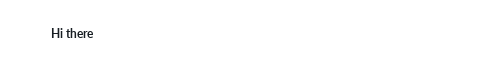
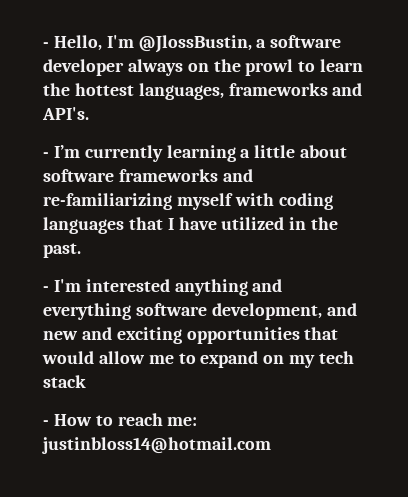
[51,28,95,38] Hi there -> [43,35,342,53] [43,59,364,76] [43,83,363,100] [42,107,89,120] [43,145,348,162] [43,169,253,182] [43,193,333,210] [43,217,339,234] [43,243,81,258] [43,279,283,296] [43,303,357,320] [43,327,339,344] [42,351,355,368] [43,375,86,388] [43,413,198,426] [42,437,271,454] - Hello, I'm @JlossBustin, a software developer always on the prowl to learn the hottest languages, frameworks and API's. // - I’m currently learning a little about software frameworks and re-familiarizing myself with coding languages that I have utilized in the past. // - I'm interested anything and everything software development, and new and exciting opportunities that would allow me to expand on my tech stack // - How to reach me: justinbloss14@hotmail.com

